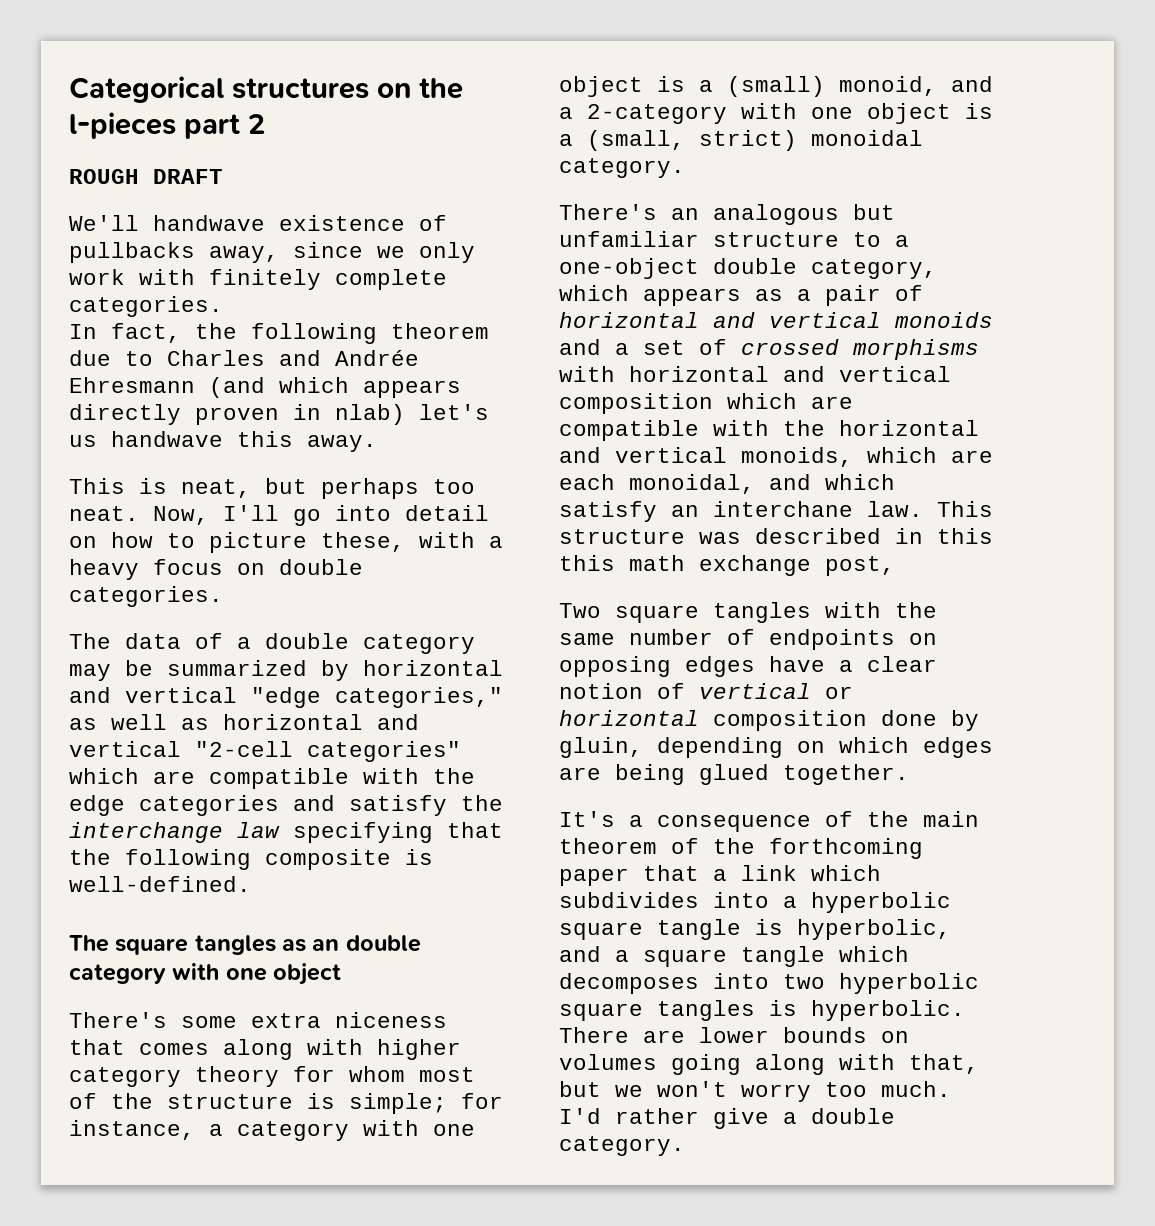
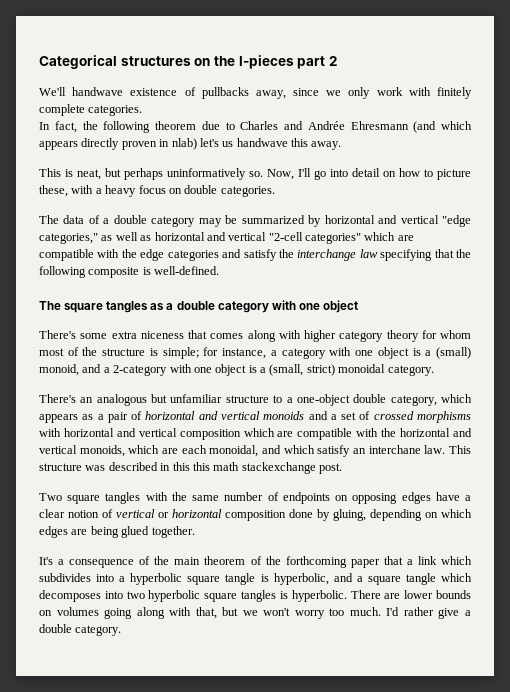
[69,169,223,184] // ROUGH DRAFT -> (338, 61) none
[433,479,475,494] [69,506,139,521] too neat. -> [167,168,263,180] uninformatively so.
[312,938,340,951] an -> [166,303,174,310] a
[699,555,895,576] exchange post, -> [241,462,342,474] stackexchange post.
[559,737,643,758] gluin, -> [333,509,366,521] gluing,

